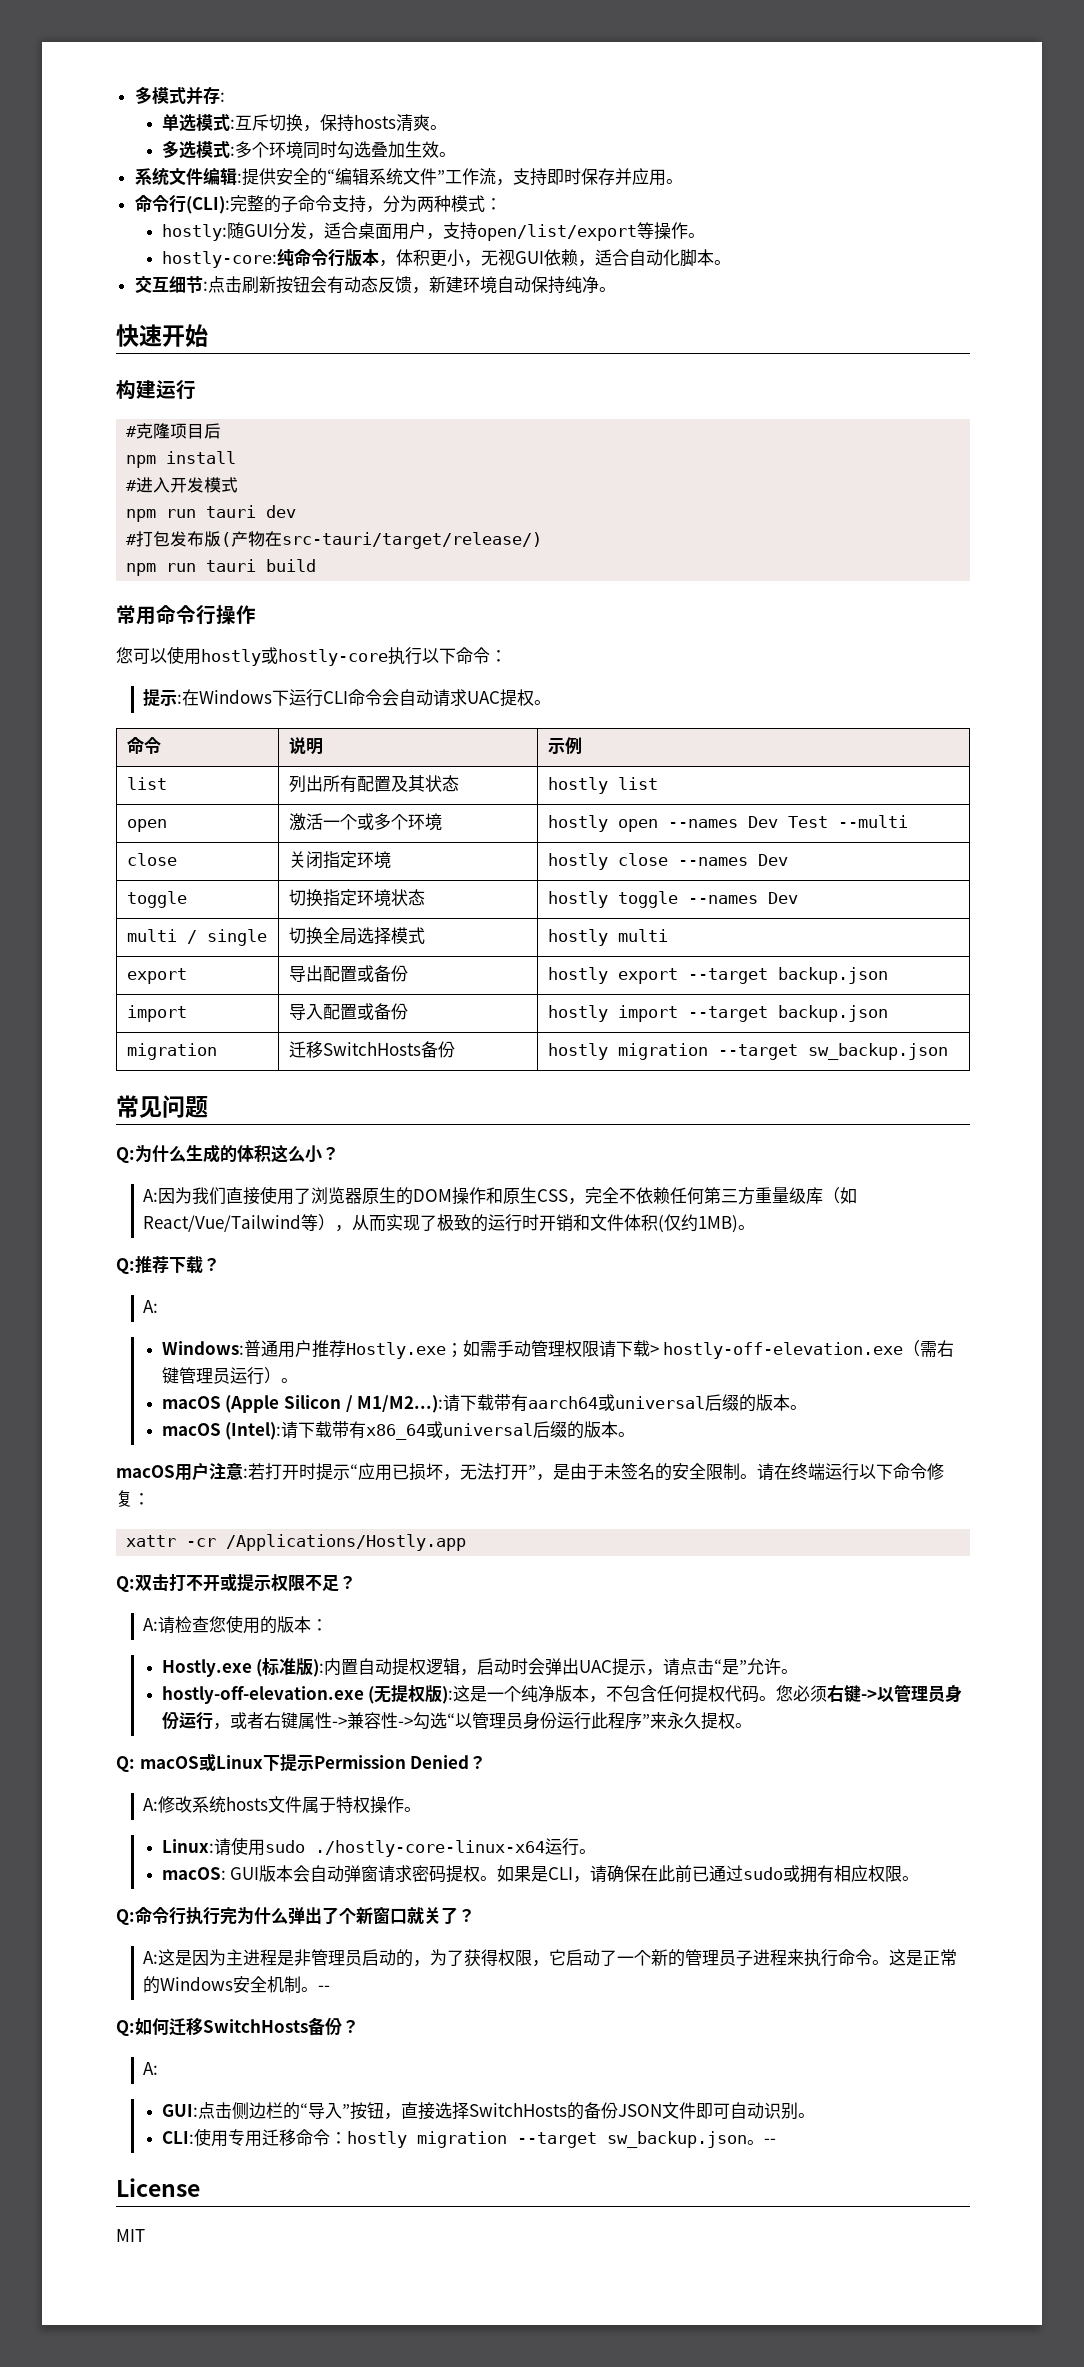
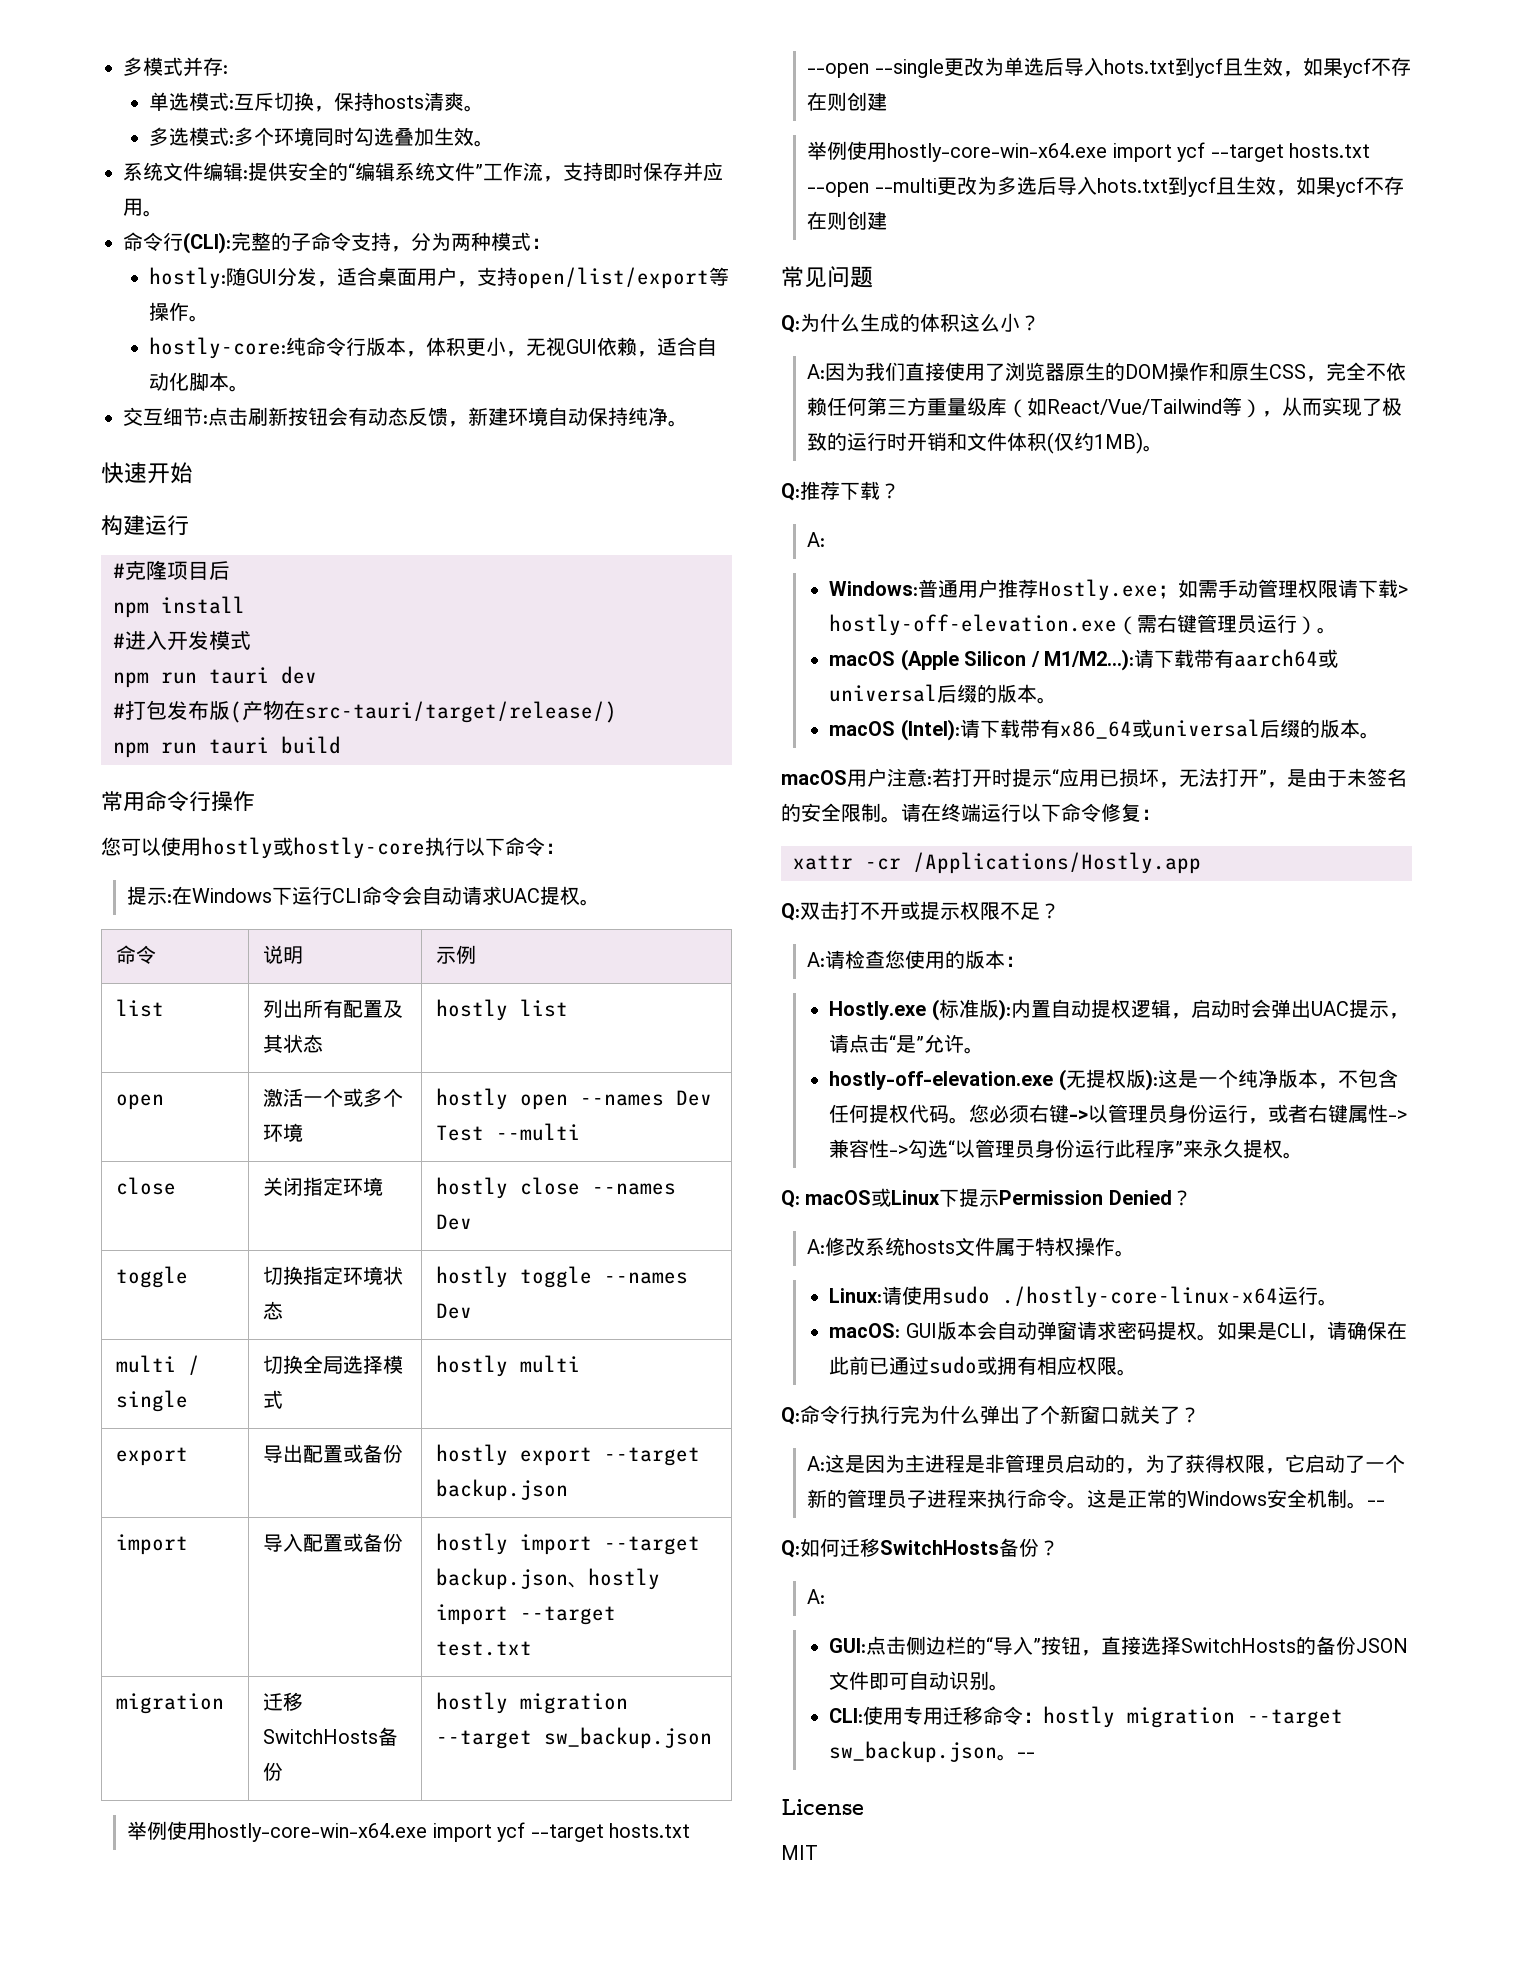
(888, 1013) none -> [567,1568,660,1590] [435,1604,616,1625] [435,1641,532,1656] 、hostly import --target test.txt
(948, 1051) none -> [127,1821,691,1842] [807,57,1411,78] [807,92,888,111] [807,141,1371,162] [807,176,1404,197] [807,211,888,230] // 举例使用hostly-core-win-x64.exe import ycf --target hosts.txt --open --single更改为单选后导入hots.txt到ycf且生效，如果ycf不存在则创建 // 举例使用hostly-core-win-x64.exe import ycf --target hosts.txt --open --multi更改为多选后导入hots.txt到ycf且生效，如果ycf不存在则创建

